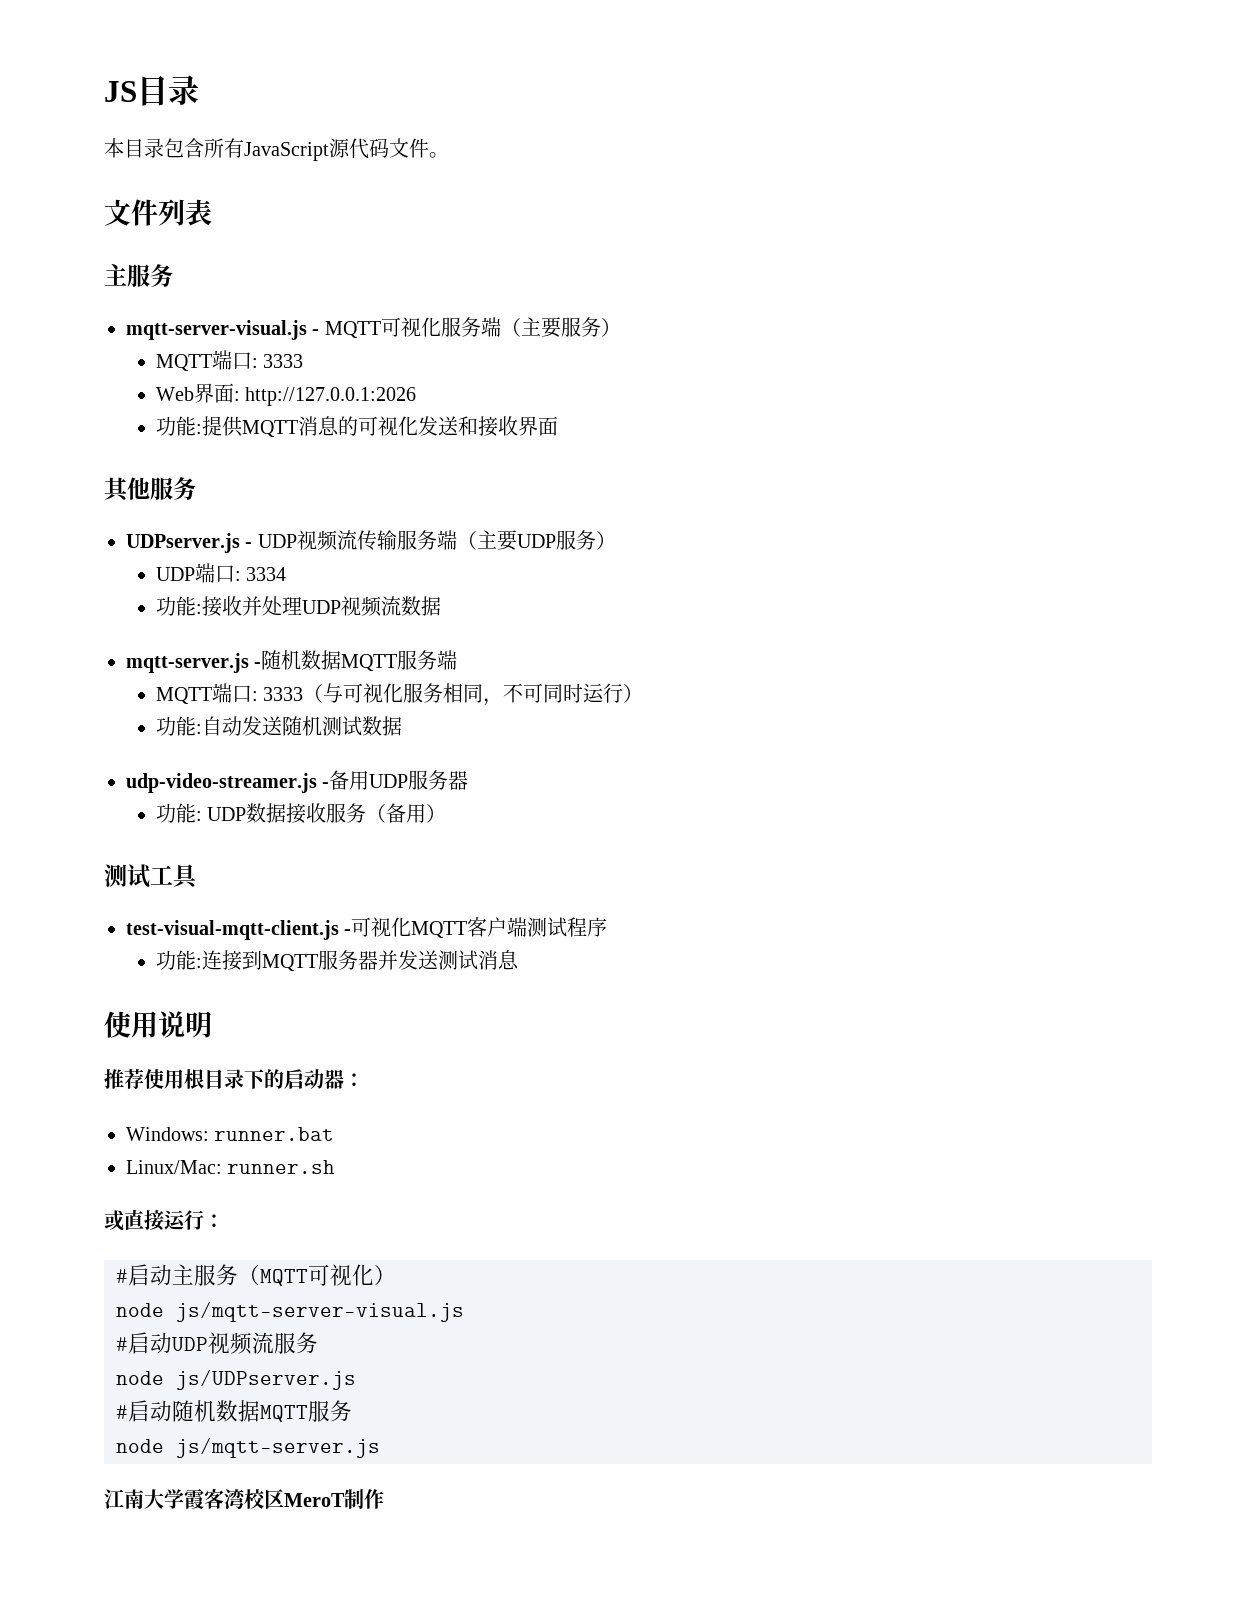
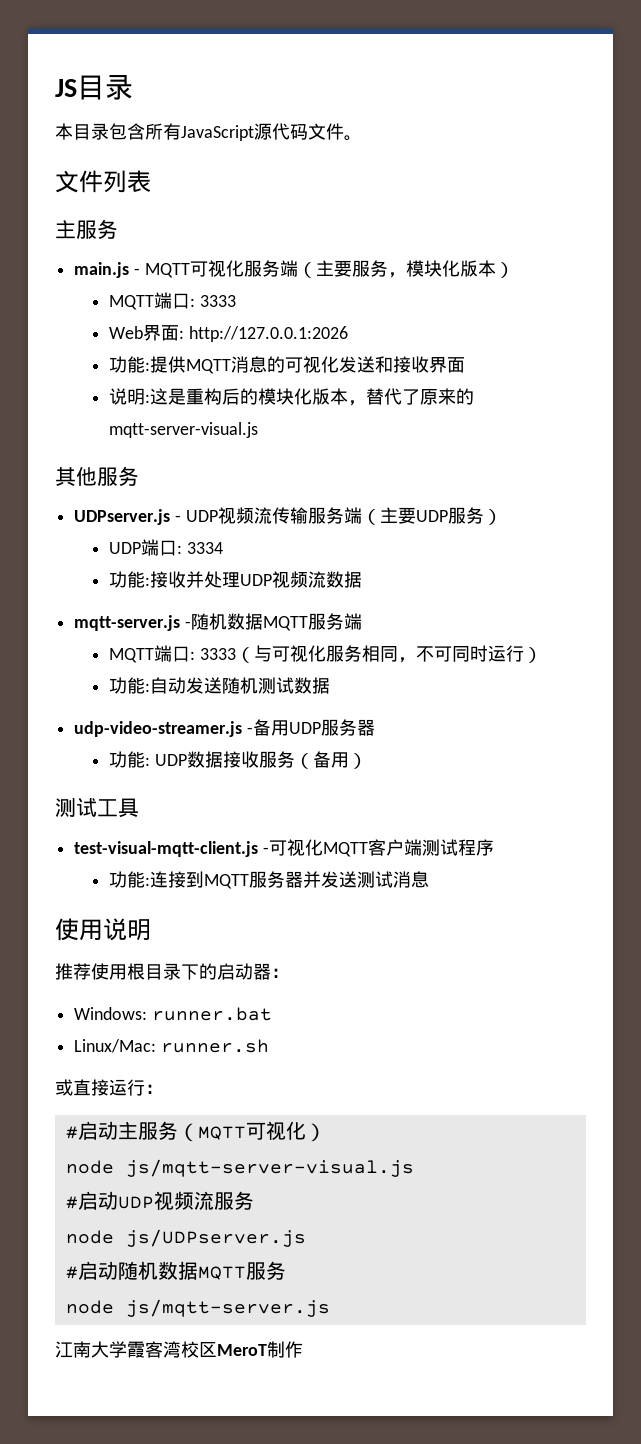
[126,320,307,340] mqtt-server-visual.js -> [74,262,130,278] main.js
(601, 327) none -> [387,260,496,278] ，模块化版本
(559, 426) none -> [109,388,475,406] [109,422,259,438] // 说明:这是重构后的模块化版本，替代了原来的mqtt-server-visual.js

